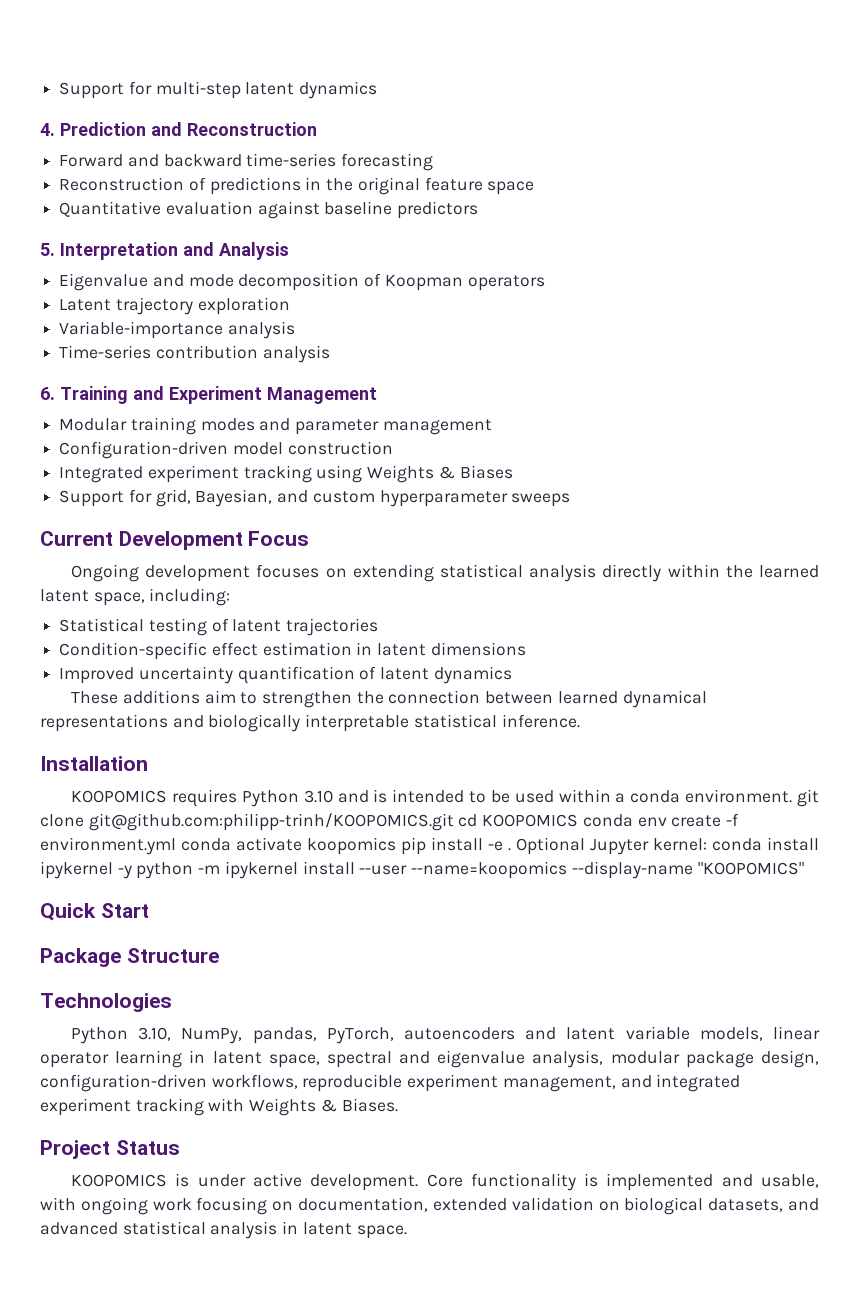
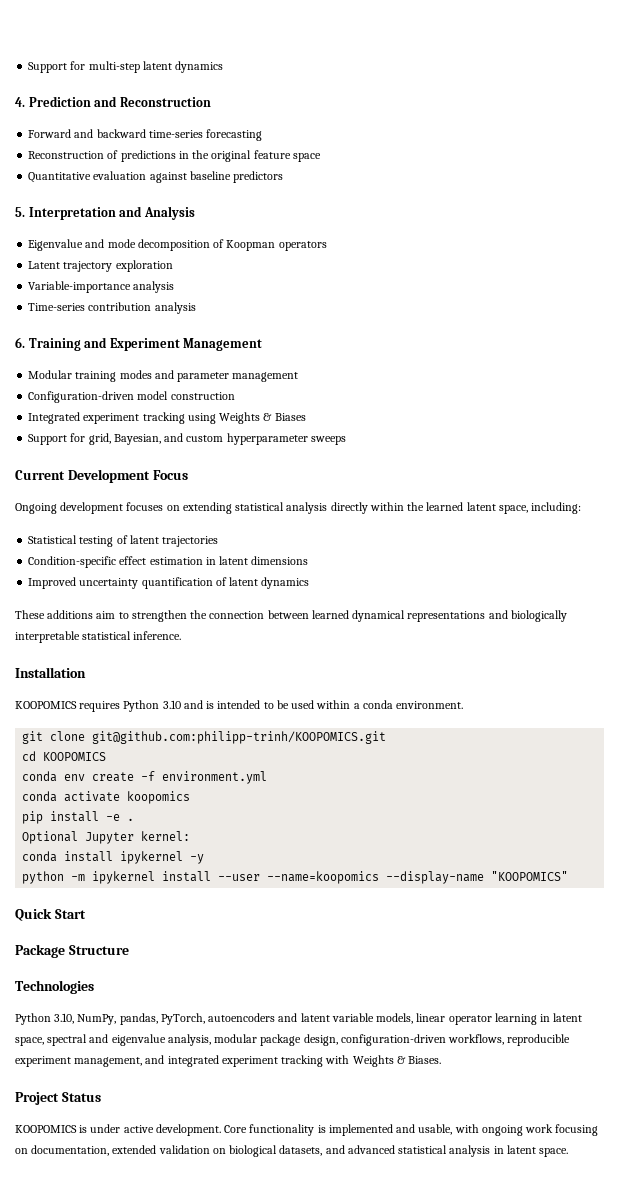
(793, 796) none -> (464, 705) //
(454, 822) none -> (387, 737) //
(579, 820) none -> (107, 756) //
(176, 846) none -> (268, 777) //
(396, 846) none -> (191, 797) //
(511, 849) none -> (135, 819) //
(707, 844) none -> (191, 836) //
(132, 872) none -> (205, 859) //

